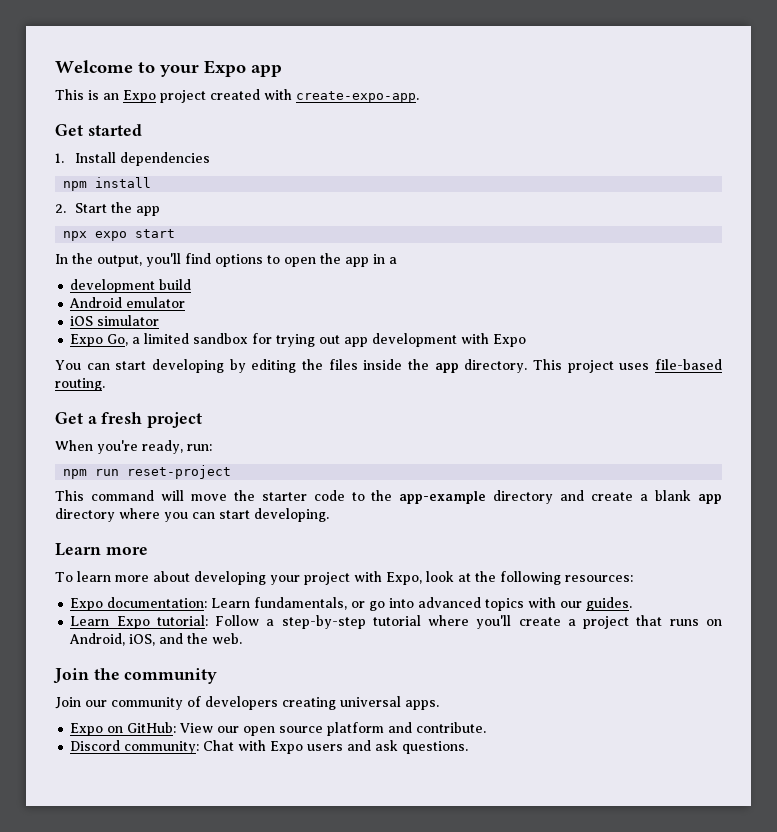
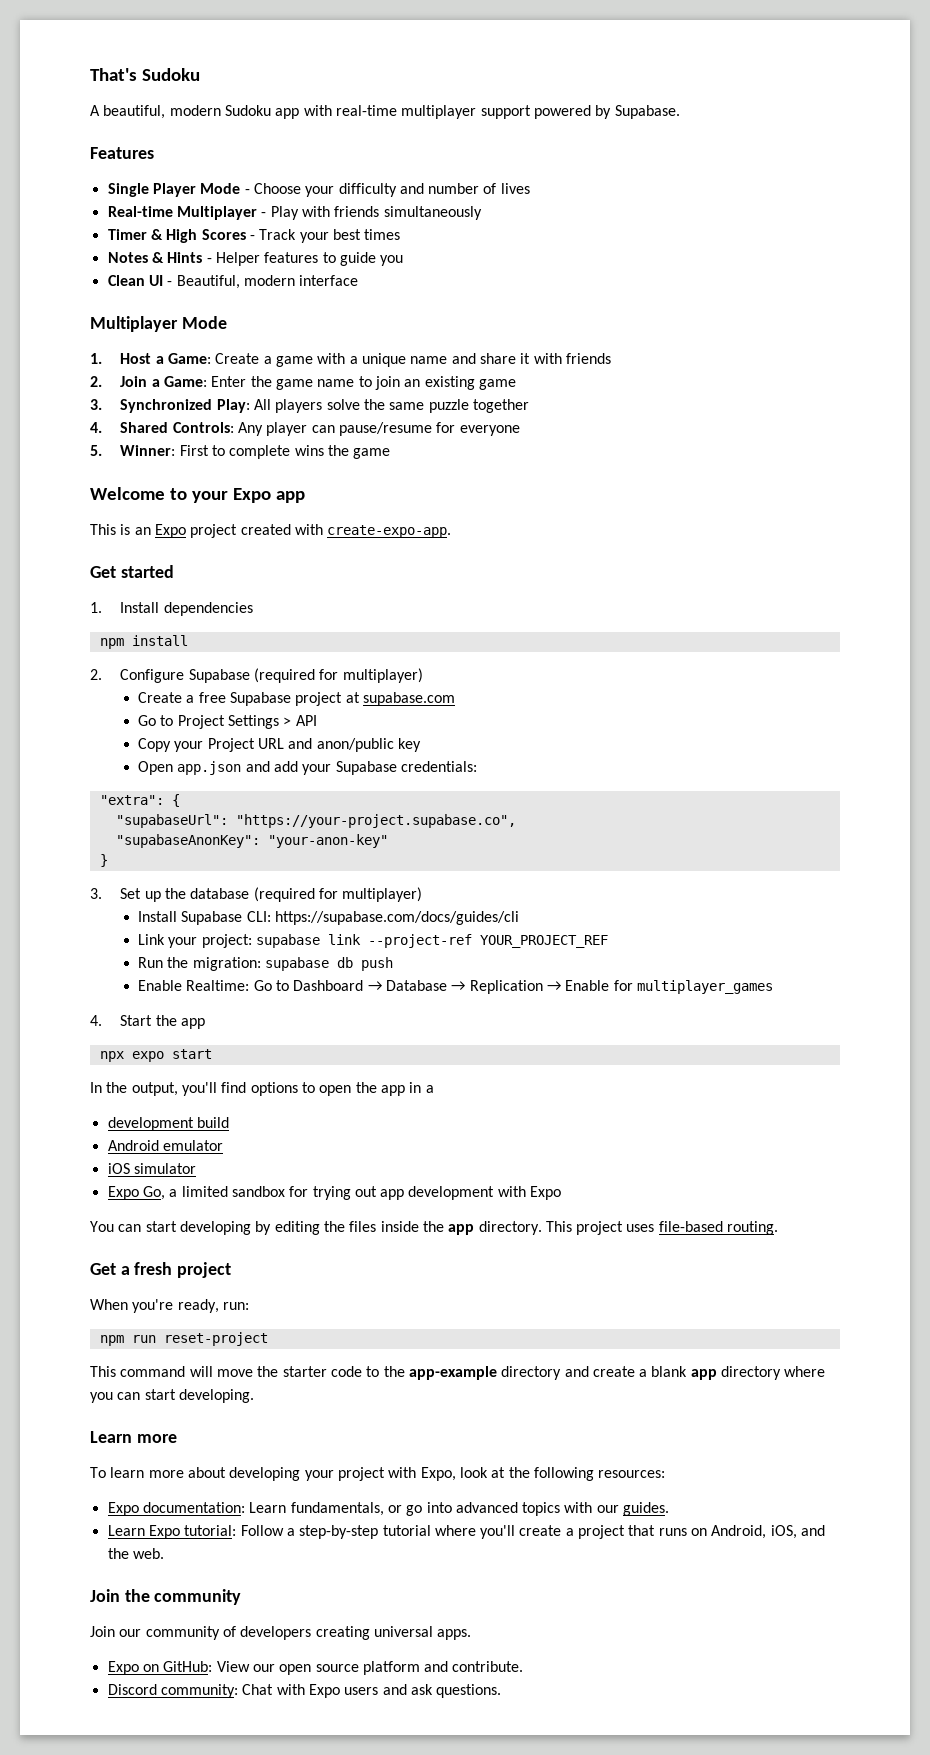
(55, 66) none -> [90,68,200,81] [90,105,680,119] [90,147,154,159] [107,183,530,197] [107,206,482,220] [107,229,401,243] [107,252,404,266] [107,275,359,289] [90,316,227,332] [90,353,611,367] [90,376,516,390] [90,399,529,413] [90,422,520,436] [90,445,391,459] That's Sudoku // A beautiful, modern Sudoku app with real-time multiplayer support powered by Supabase. // Features // Single Player Mode - Choose your difficulty and number of lives // Real-time Multiplayer - Play with friends simultaneously // Timer & High Scores - Track your best times // Notes & Hints - Helper features to guide you // Clean UI - Beautiful, modern interface // Multiplayer Mode // 1. Host a Game: Create a game with a unique name and share it with friends // 2. Join a Game: Enter the game name to join an existing game // 3. Synchronized Play: All players solve the same puzzle together // 4. Shared Controls: Any player can pause/resume for everyone // 5. Winner: First to complete wins the game //
(66, 208) none -> [120,668,423,683] [138,692,455,706] [138,715,317,729] [138,738,421,752] [138,761,477,775] [99,794,180,807] [115,814,516,828] [115,834,388,848] [99,854,108,867] [90,887,423,902] [138,911,519,925] [138,934,608,948] [138,957,393,971] [138,980,773,994] [90,1015,102,1026] Configure Supabase (required for multiplayer) // Create a free Supabase project at supabase.com // Go to Project Settings > API // Copy your Project URL and anon/public key // Open app.json and add your Supabase credentials: // "extra": { // "supabaseUrl": "https://your-project.supabase.co", // "supabaseAnonKey": "your-anon-key" // } // 3. Set up the database (required for multiplayer) // Install Supabase CLI: https://supabase.com/docs/guides/cli // Link your project: supabase link --project-ref YOUR_PROJECT_REF // Run the migration: supabase db push // Enable Realtime: Go to Dashboard → Database → Replication → Enable for multiplayer_games // 4.

